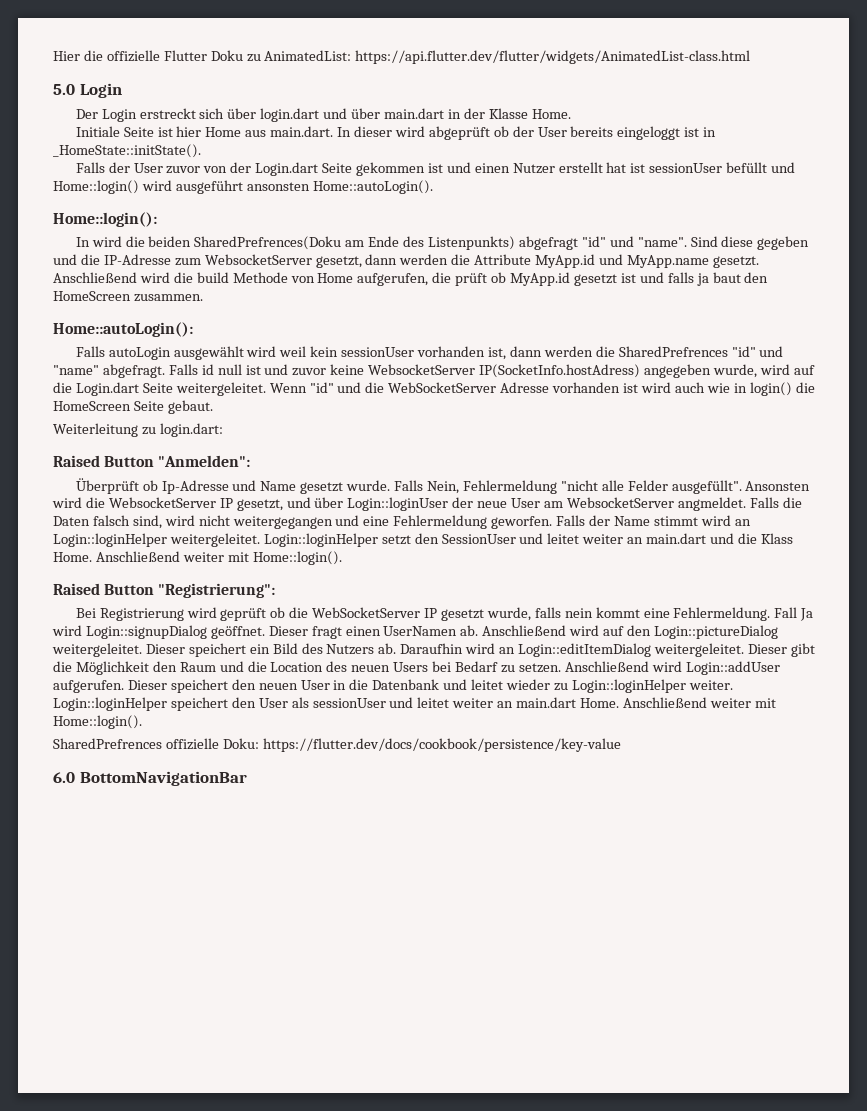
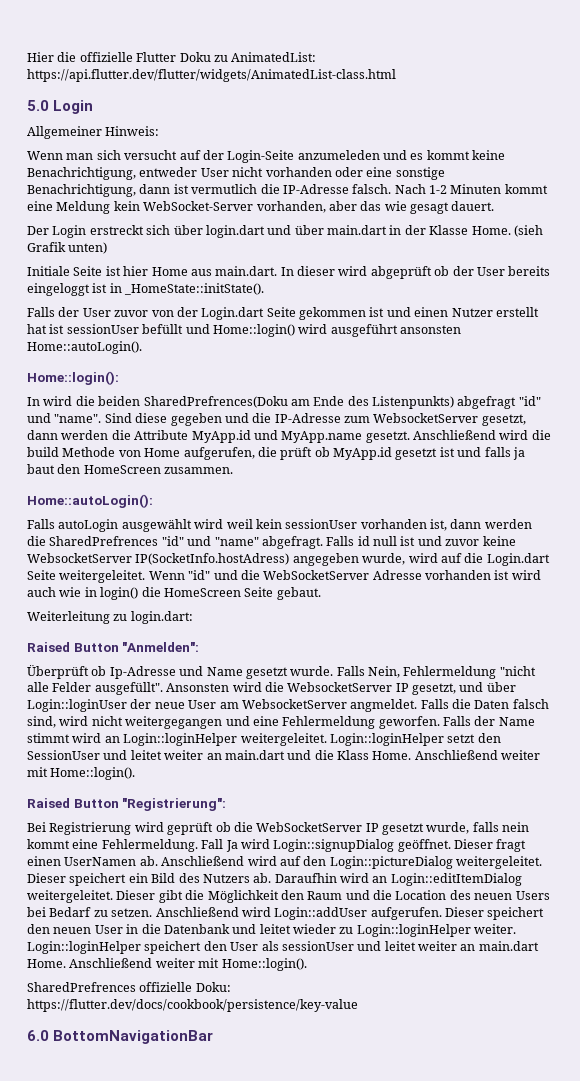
(122, 90) none -> [27,126,160,139] [27,150,506,163] [27,167,445,180] [27,184,548,197] [27,201,495,214] // Allgemeiner Hinweis: // Wenn man sich versucht auf der Login-Seite anzumeleden und es kommt keine Benachrichtigung, entweder User nicht vorhanden oder eine sonstige Benachrichtigung, dann ist vermutlich die IP-Adresse falsch. Nach 1-2 Minuten kommt eine Meldung kein WebSocket-Server vorhanden, aber das wie gesagt dauert.
(571, 114) none -> [513,225,543,237] [27,242,108,254] (sieh Grafik unten)

